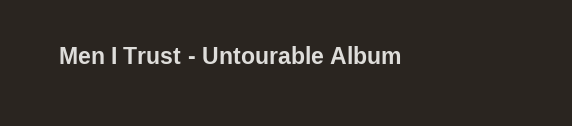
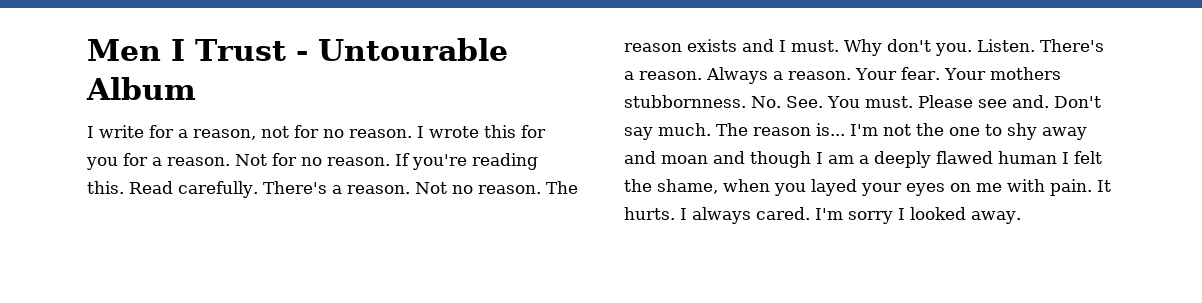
(402, 55) none -> [87,125,546,140] [86,153,538,170] [87,181,578,198] [624,39,1104,56] [624,67,1061,84] [624,95,1101,108] [624,123,1087,140] [624,151,1102,168] [624,179,1111,196] [624,207,1021,224] // I write for a reason, not for no reason. I wrote this for you for a reason. Not for no reason. If you're reading this. Read carefully. There's a reason. Not no reason. The reason exists and I must. Why don't you. Listen. There's a reason. Always a reason. Your fear. Your mothers stubbornness. No. See. You must. Please see and. Don't say much. The reason is... I'm not the one to shy away and moan and though I am a deeply flawed human I felt the shame, when you layed your eyes on me with pain. It hurts. I always cared. I'm sorry I looked away.

